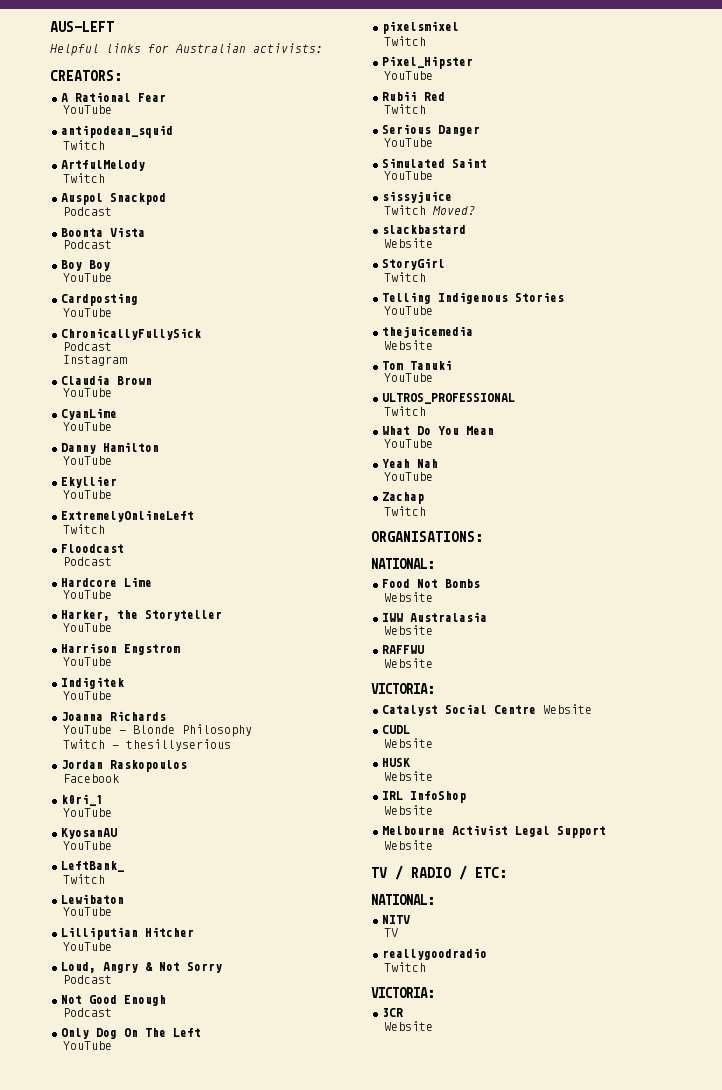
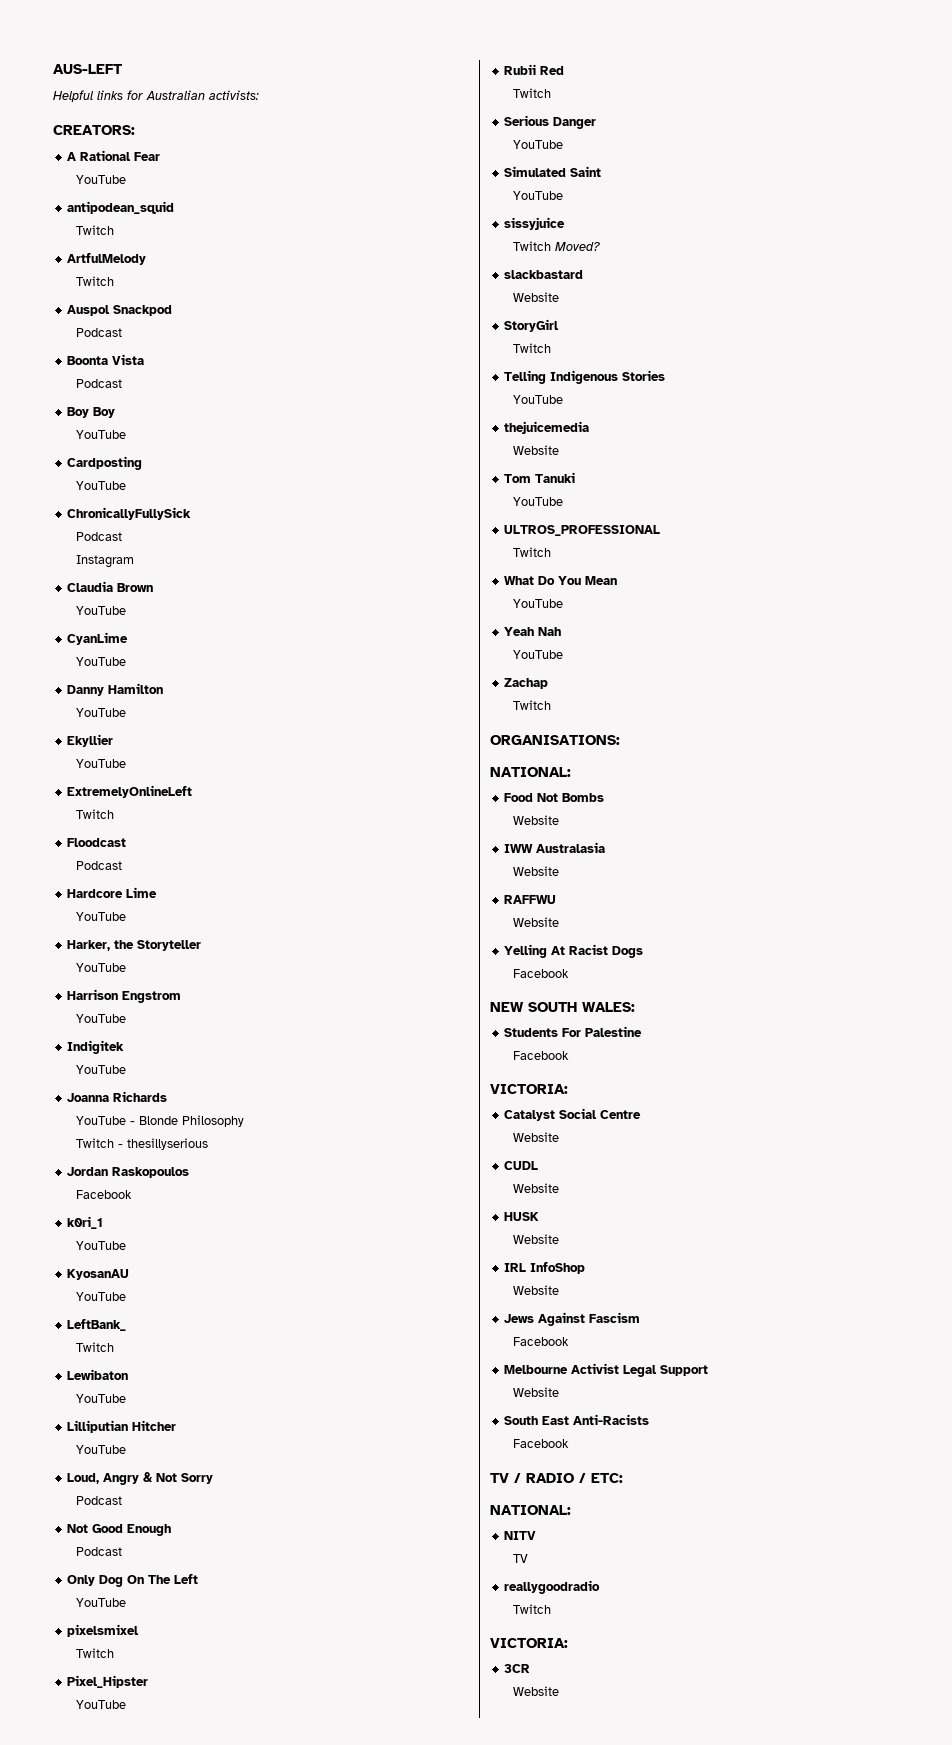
(433, 663) none -> [504,944,644,958] [512,969,569,978] [490,1002,635,1012] [504,1026,643,1037] [512,1051,569,1060] // Yelling At Racist Dogs // Facebook // NEW SOUTH WALES: // Students For Palestine // Facebook
(536, 709) none -> (642, 1114) //
(433, 810) none -> [504,1312,641,1326] [512,1337,569,1346] // Jews Against Fascism // Facebook
(433, 845) none -> [504,1414,650,1425] [512,1439,569,1448] // South East Anti-Racists // Facebook

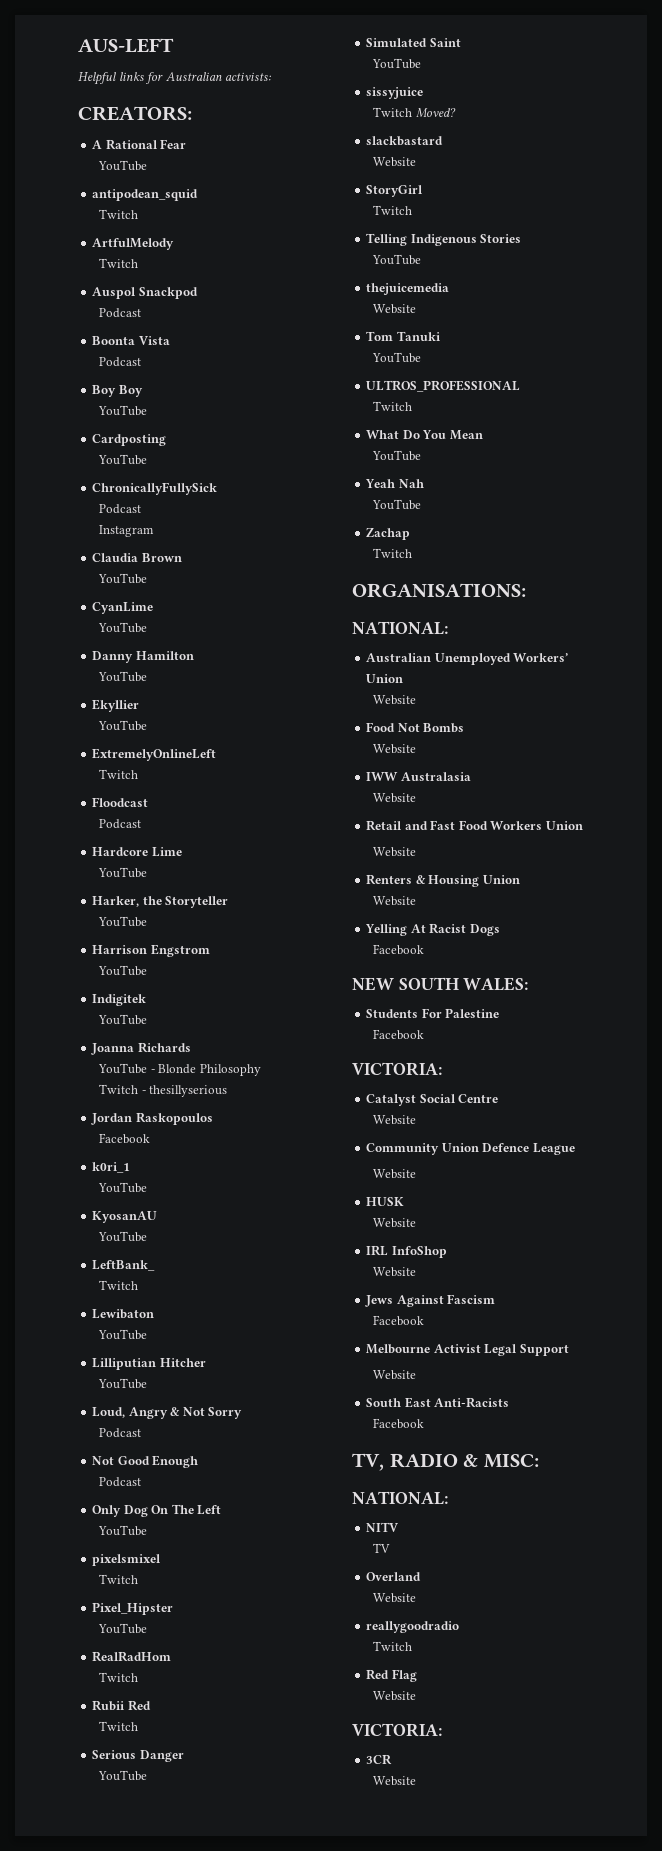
(126, 1704) none -> [92,1651,172,1662] [99,1672,139,1682] // RealRadHom // Twitch
(571, 772) none -> [366,653,569,665] [366,674,404,683] [373,695,417,705] // Australian Unemployed Workers’ Union // Website
[504,895,557,904] RAFFWU -> [366,820,583,831] [373,847,417,857] [366,874,520,887] Retail and Fast Food Workers Union // Website // Renters & Housing Union
[504,1161,539,1170] CUDL -> [366,1143,575,1155] Community Union Defence League
[490,1473,623,1483] TV / RADIO / ETC: -> [352,1453,539,1471] TV, RADIO & MISC:
(528, 1558) none -> [366,1572,422,1581] [373,1593,417,1603] // Overland // Website
(551, 1609) none -> [366,1669,417,1682] [373,1691,417,1701] // Red Flag // Website

